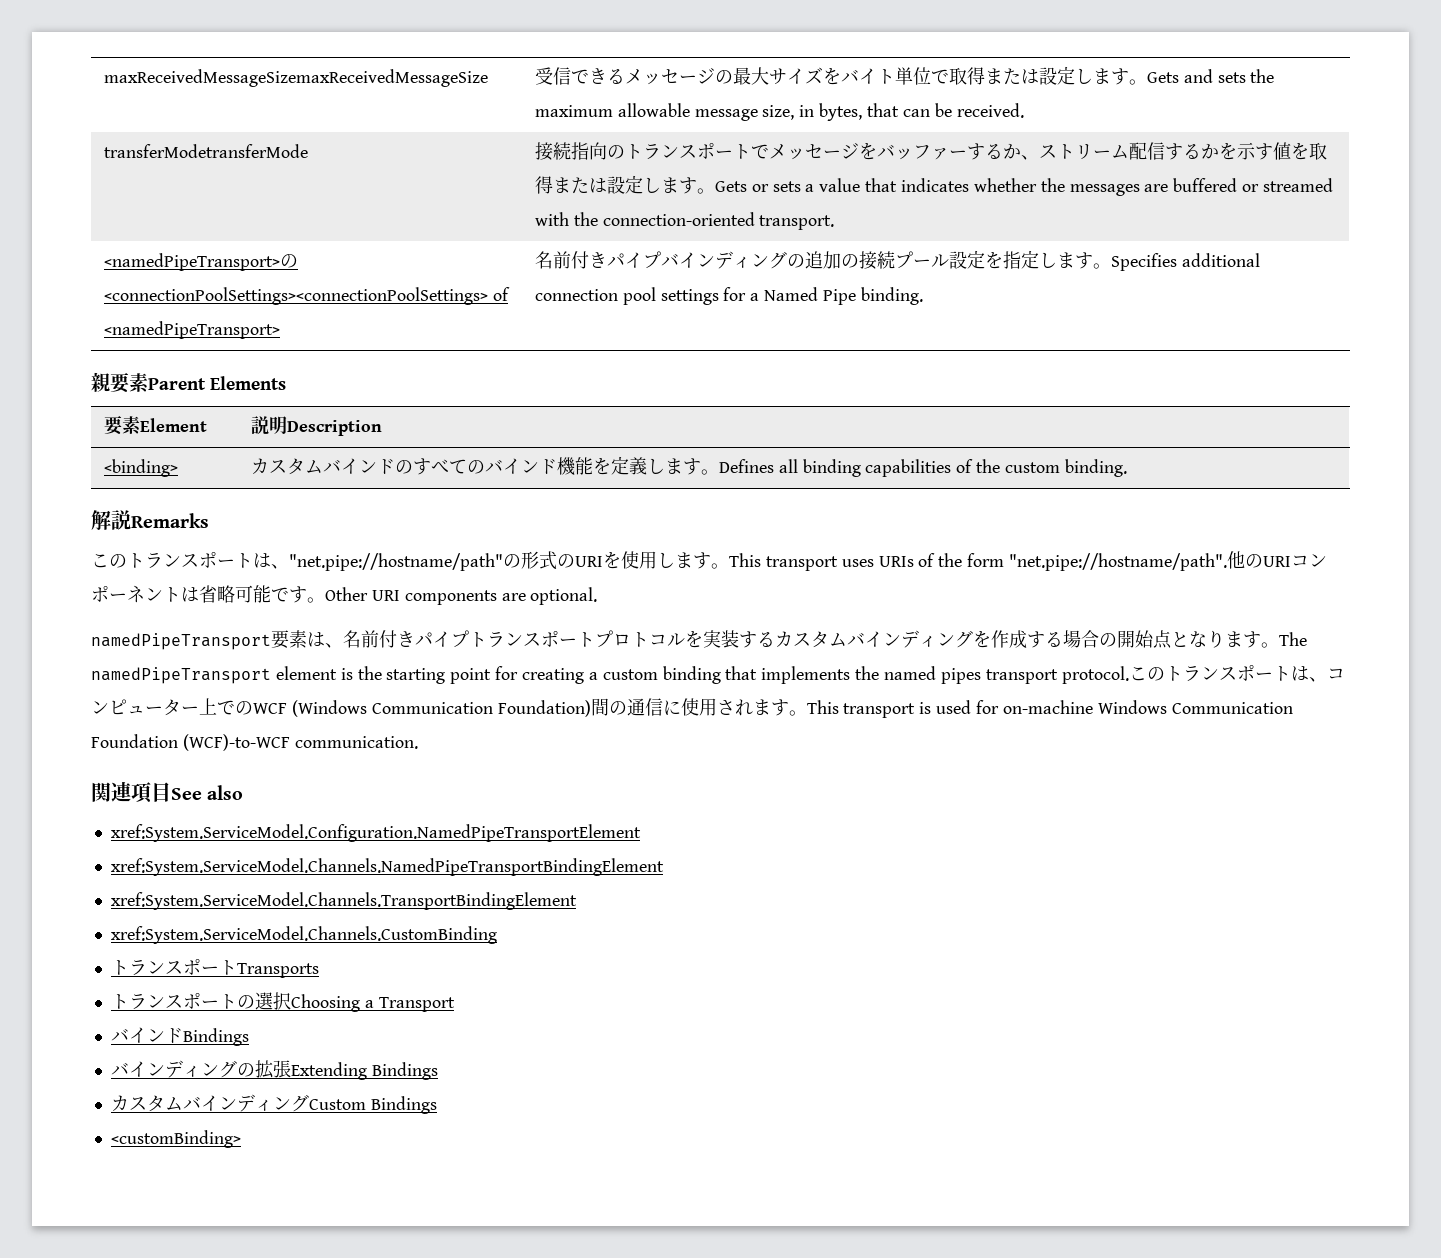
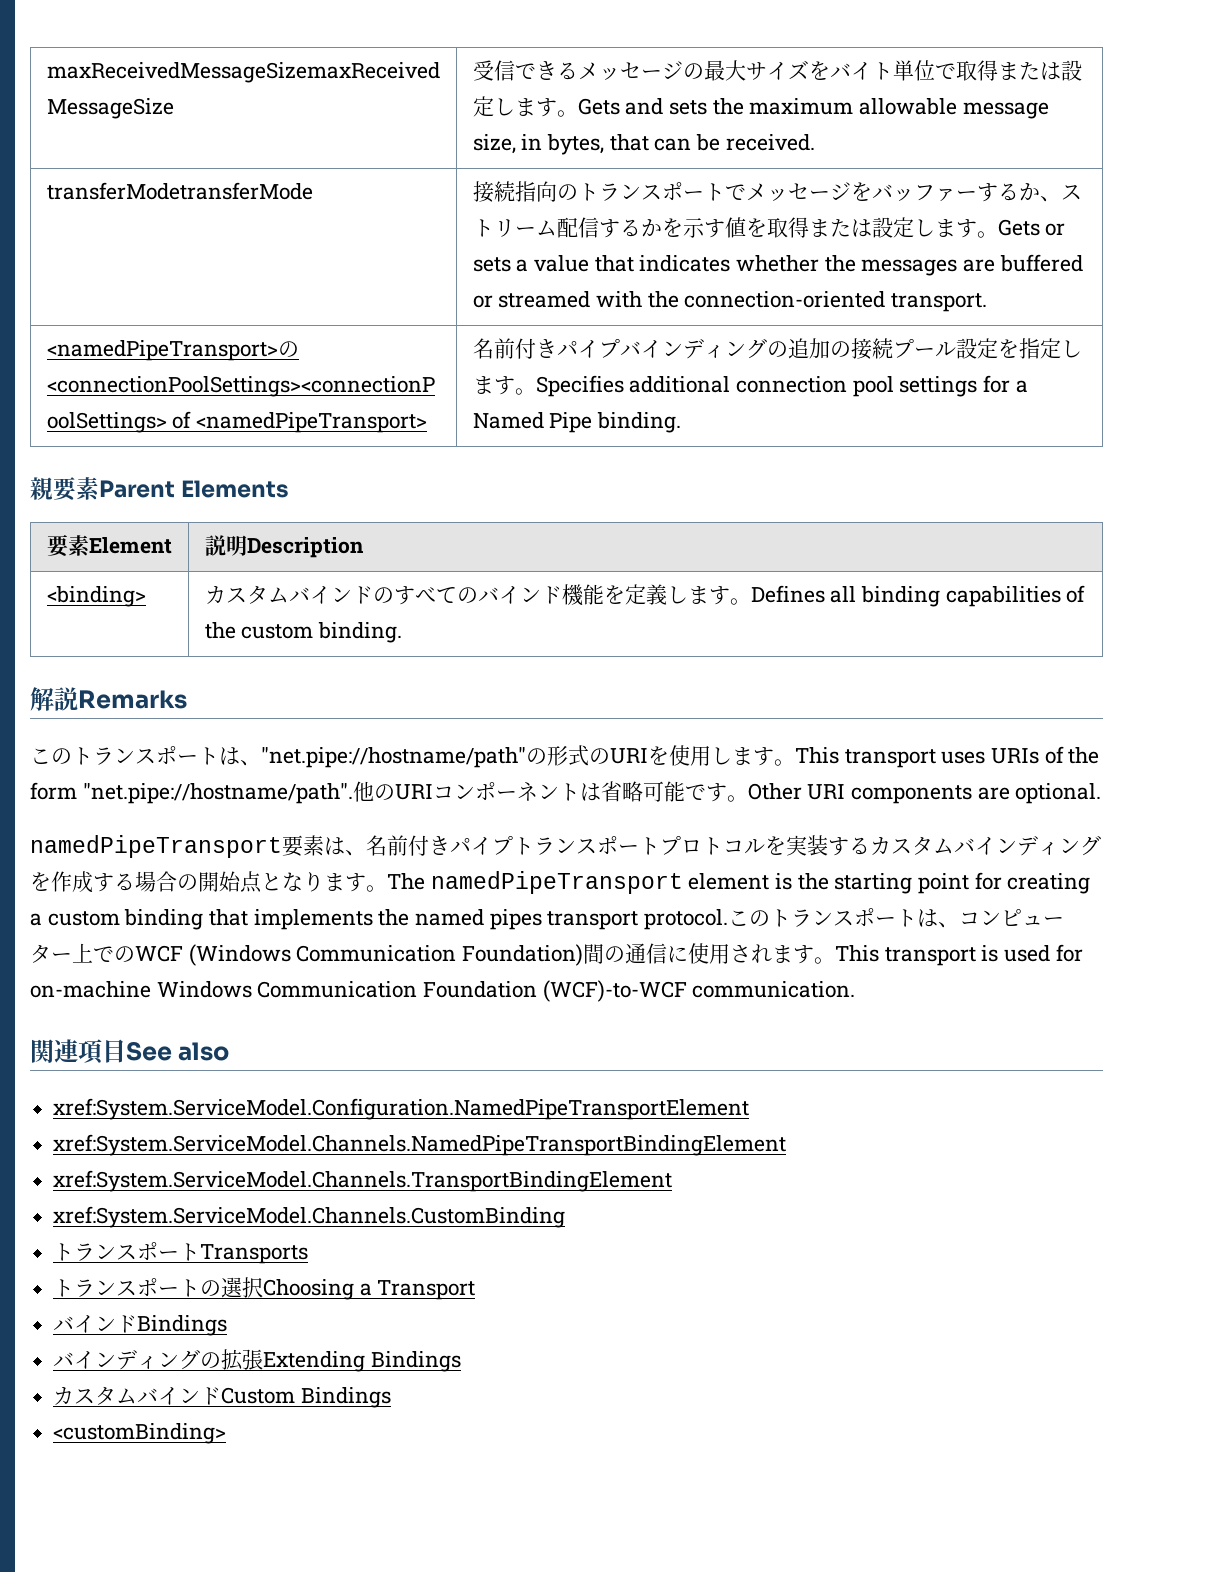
[236,1094,309,1112] ディング -> [200,1387,222,1405] ド

